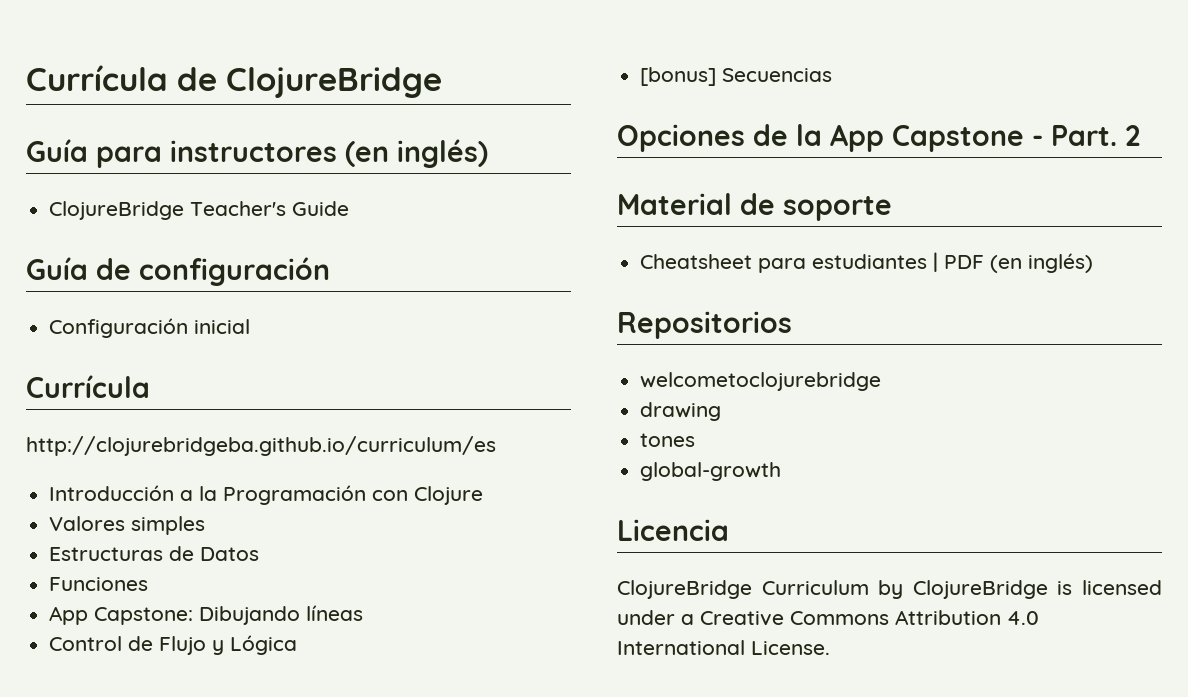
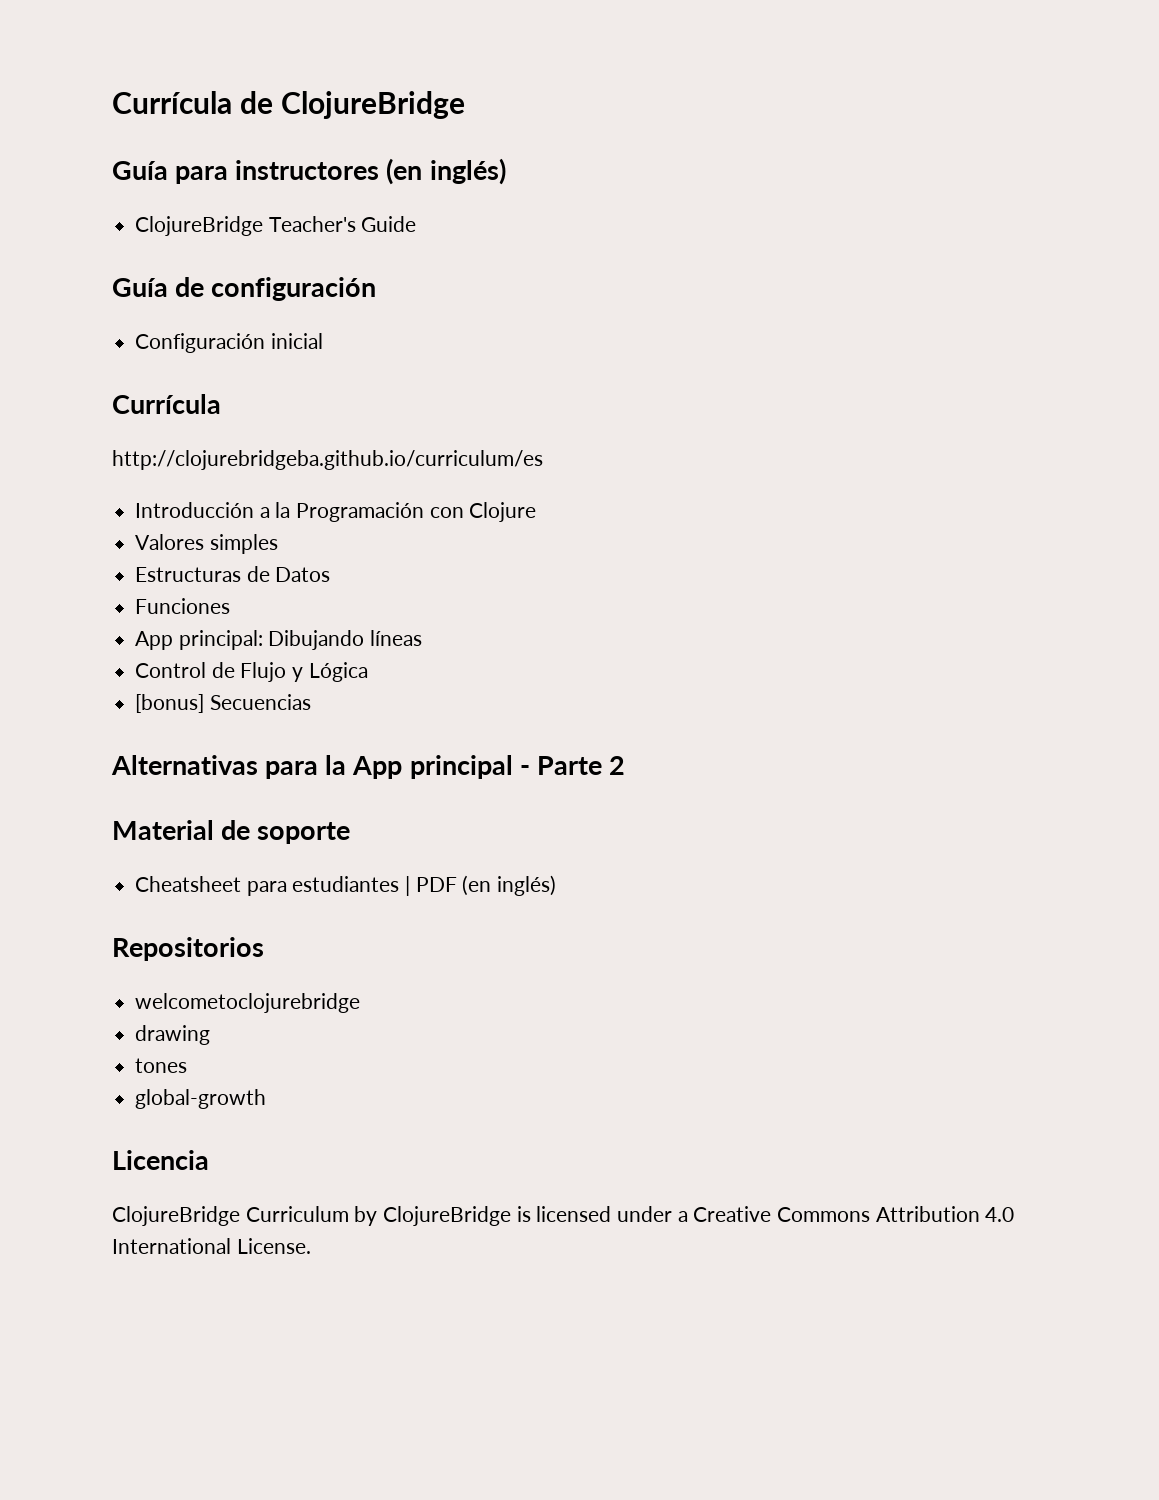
[94,607,194,625] Capstone: -> [178,630,263,650] principal:
[617,124,1117,152] Opciones de la App Capstone - Part. -> [111,755,602,779] Alternativas para la App principal - Parte

